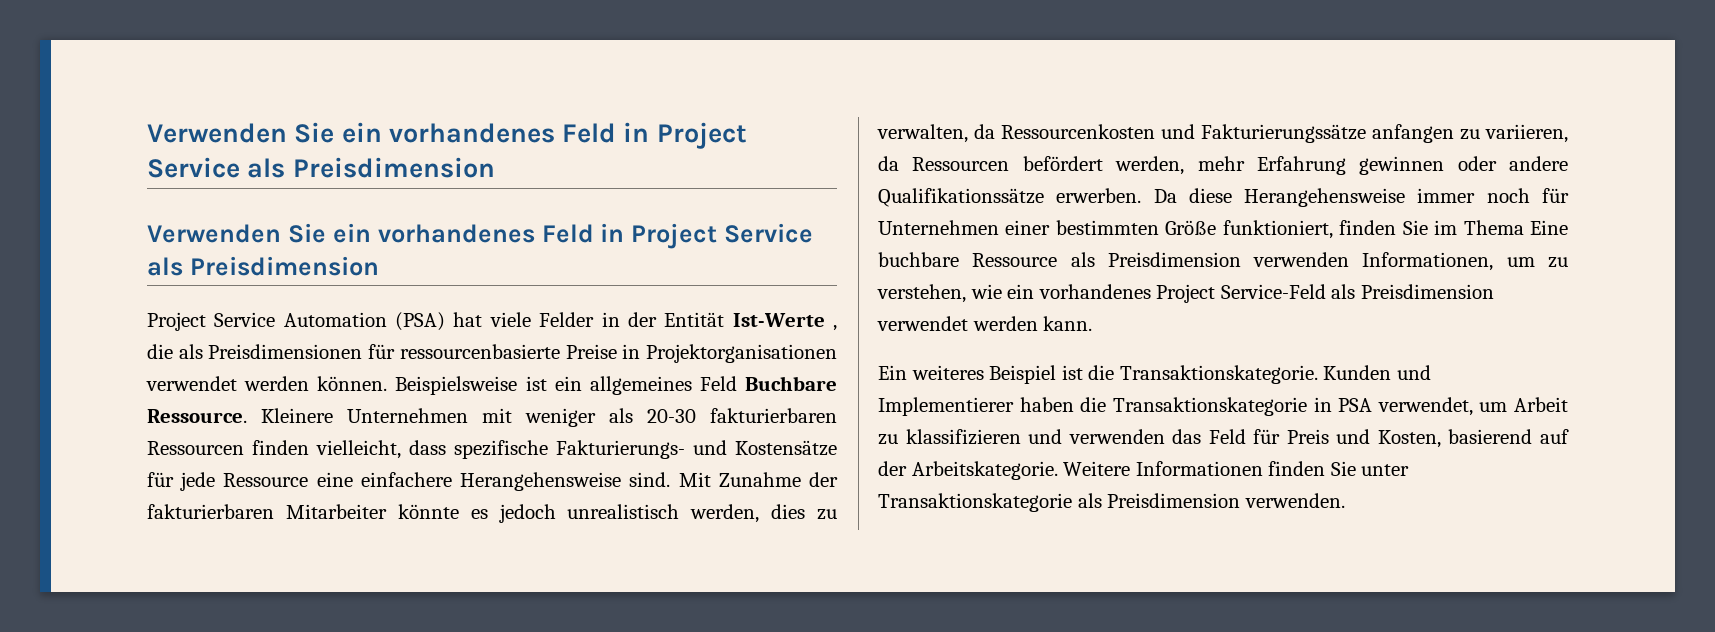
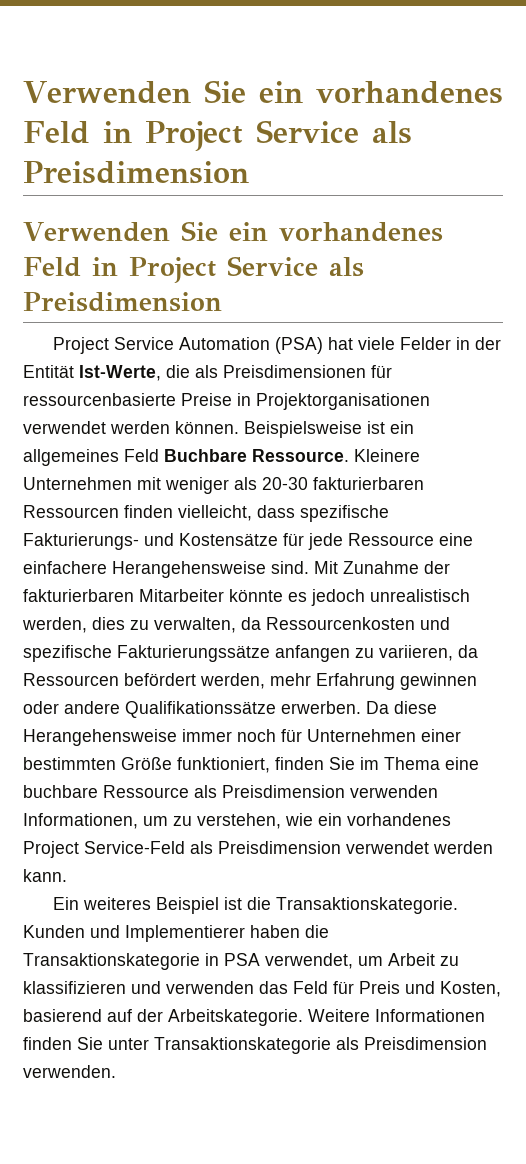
[732,313,838,331] Ist-Werte , -> [79,365,161,381] Ist-Werte,
(1195, 131) none -> [23,645,112,662] spezifische
[1530,220,1568,235] Eine -> [445,757,479,770] eine

